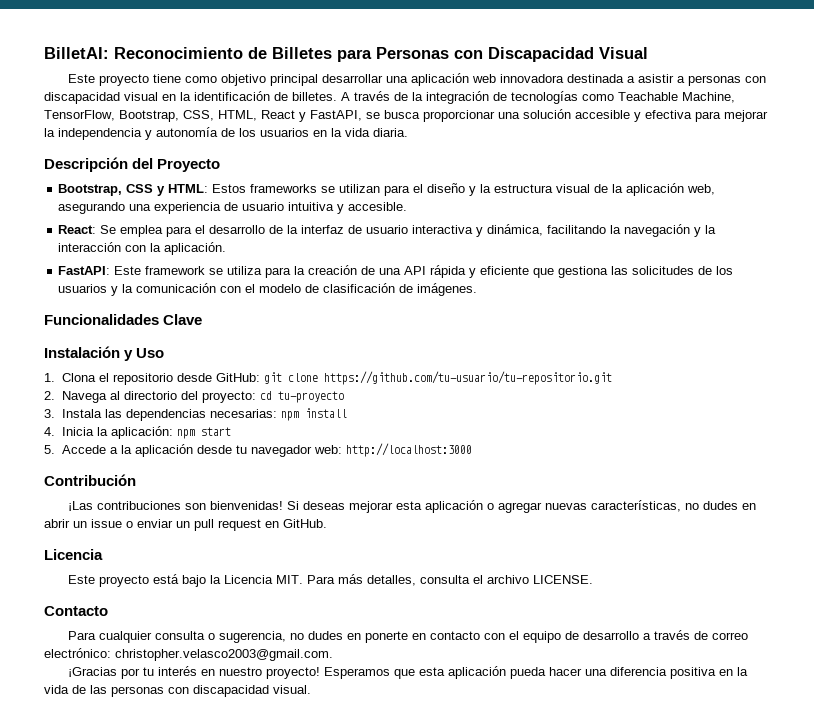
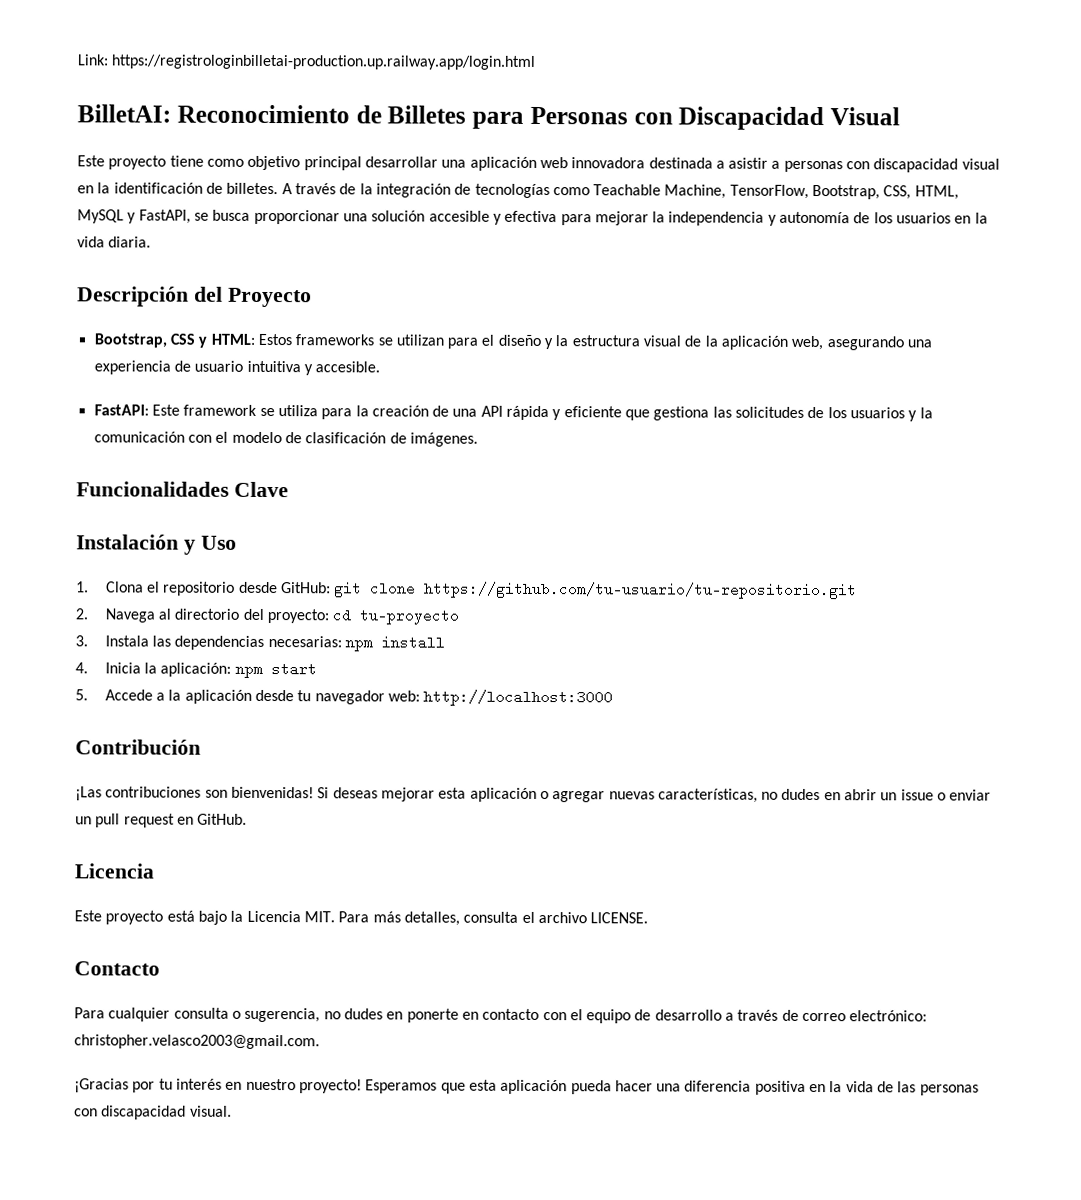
(44, 53) none -> [77,54,536,70] Link: https://registrologinbilletai-production.up.railway.app/login.html //
[261,110,295,119] React -> [77,209,124,224] MySQL
[58,224,717,237] [58,242,227,255] // React: Se emplea para el desarrollo de la interfaz de usuario interactiva y dinámica, facilitando la navegación y la interacción con la aplicación. -> (381, 367) none

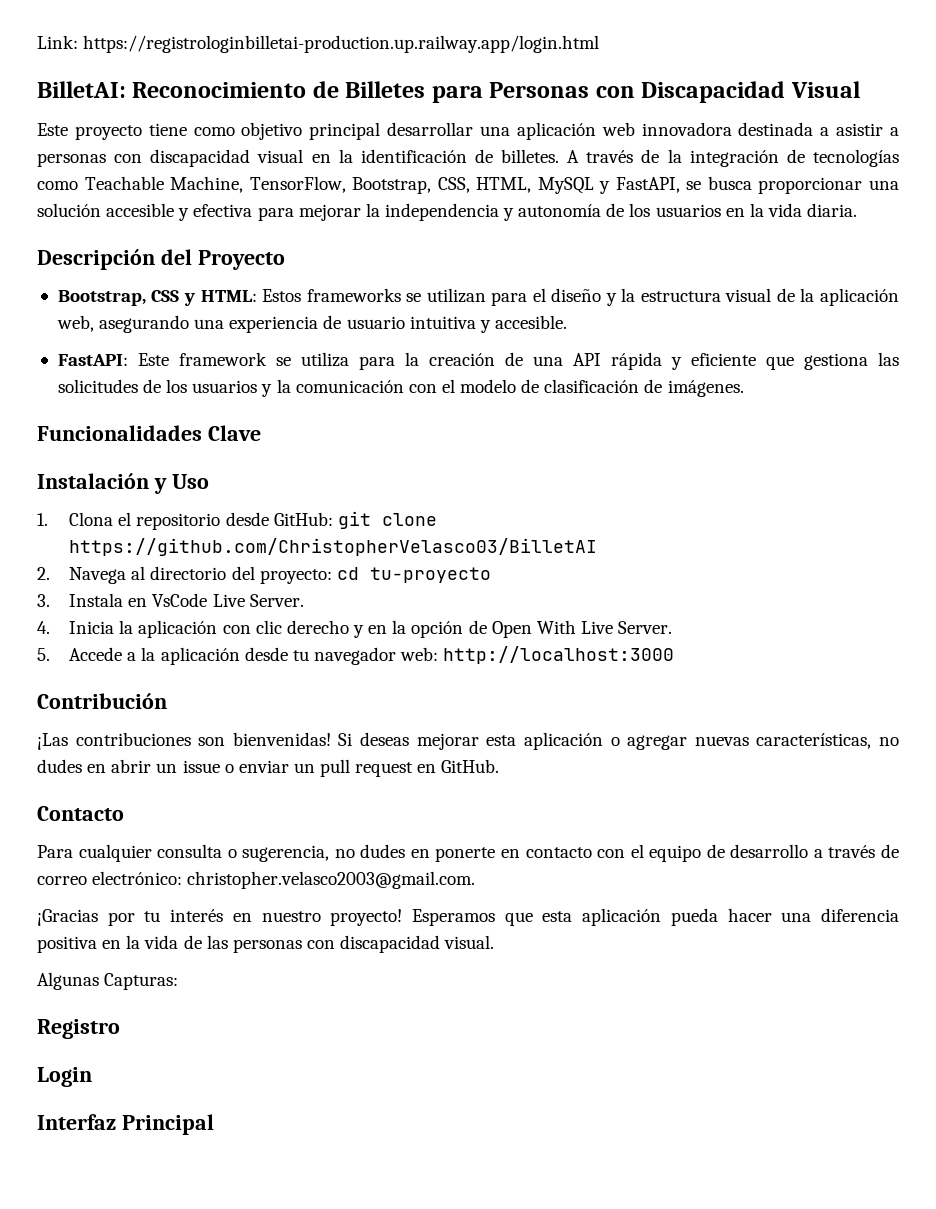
[424,581,858,600] https://github.com/tu-usuario/tu-repositorio.git -> [69,538,598,556] https://github.com/ChristopherVelasco03/BilletAI
[152,635,446,652] [75,662,317,678] las dependencias necesarias: npm install // 4. Inicia la aplicación: npm start -> [128,593,304,607] [37,620,673,638] en VsCode Live Server. // 4. Inicia la aplicación con clic derecho y en la opción de Open With Live Server.
[74,863,155,879] [74,910,649,926] // Licencia // Este proyecto está bajo la Licencia MIT. Para más detalles, consulta el archivo LICENSE. -> (500, 766) none
(232, 1111) none -> [37,972,179,990] [37,1019,120,1039] [37,1067,92,1087] [37,1114,214,1135] // Algunas Capturas: // Registro // Login // Interfaz Principal

